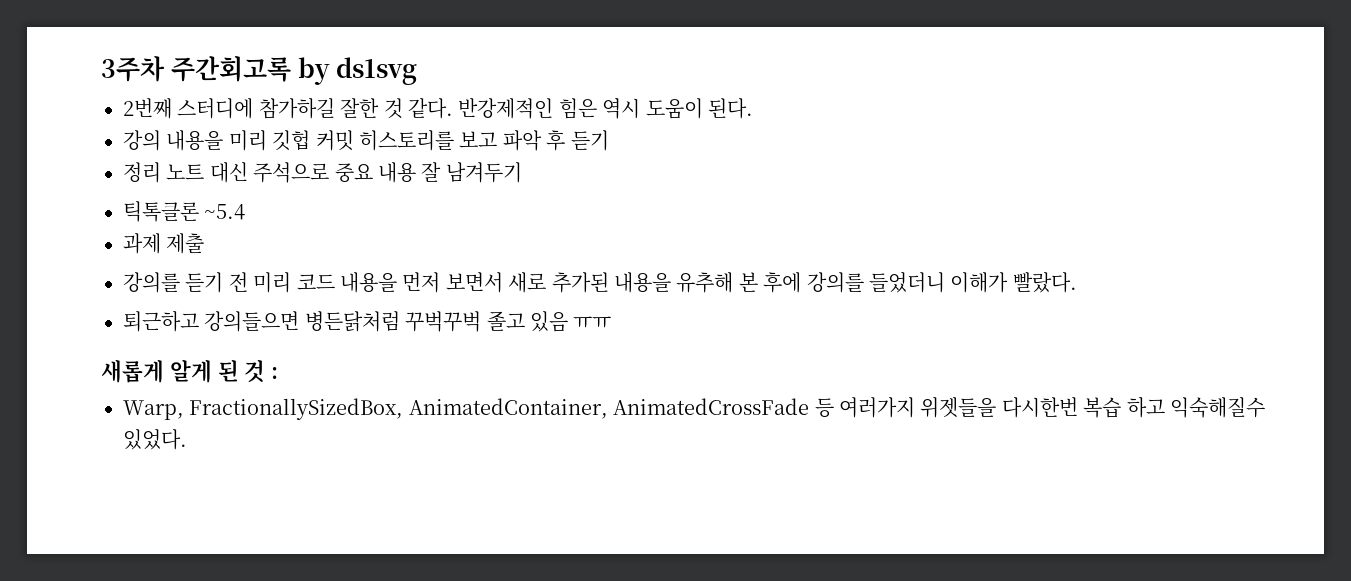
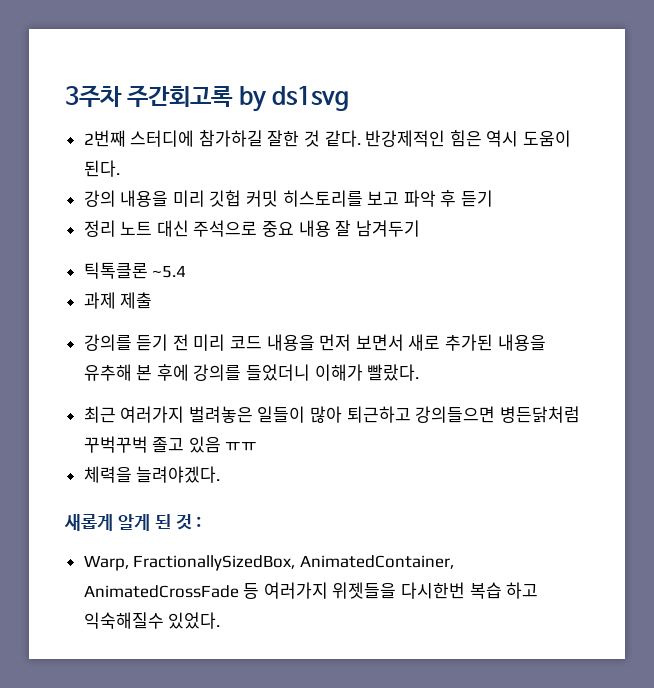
(1077, 282) none -> [83,406,343,423] 최근 여러가지 벌려놓은 일들이 많아
(612, 322) none -> [83,466,221,483] // 체력을 늘려야겠다.

